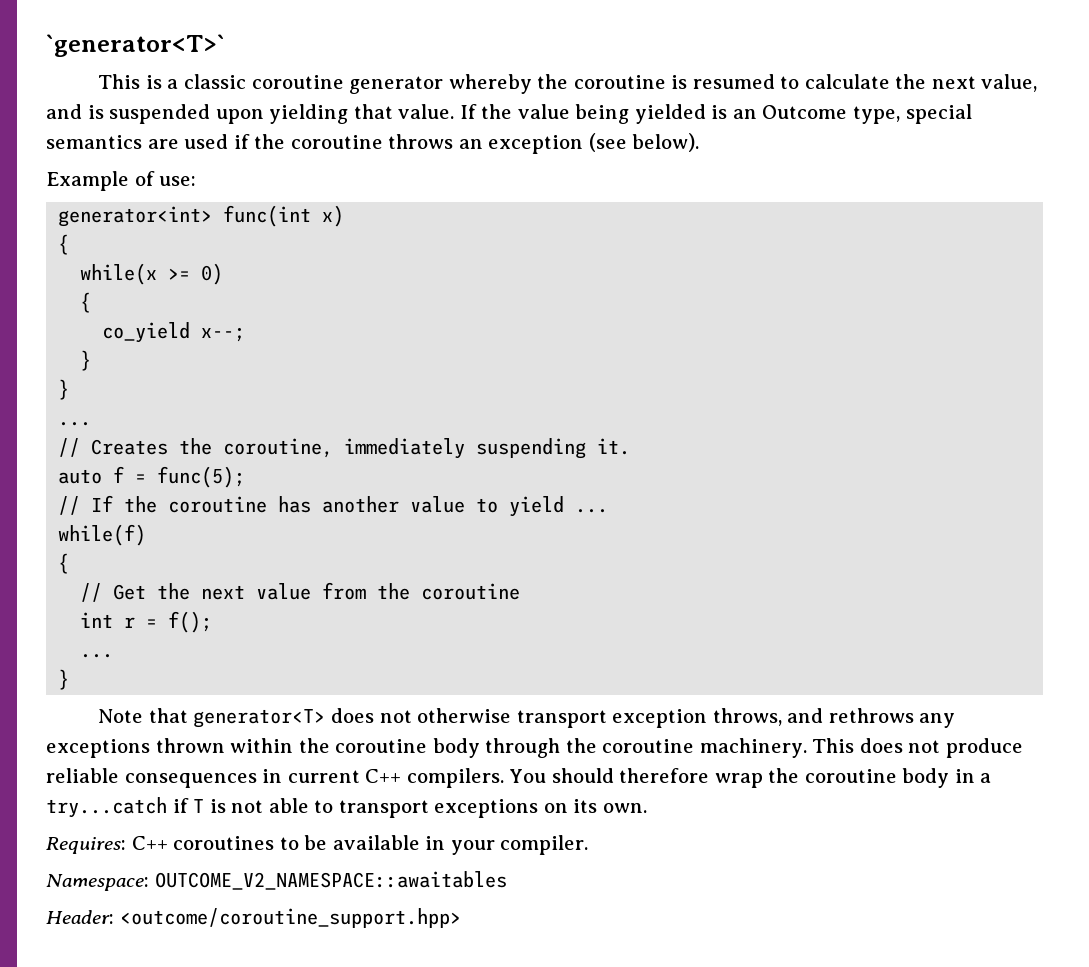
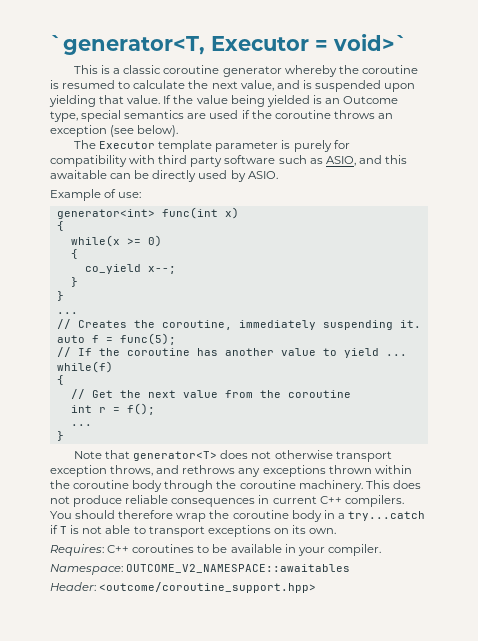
[46,34,225,57] `generator<T>` -> [50,34,408,55] `generator<T, Executor = void>`
(700, 142) none -> [74,140,350,152] [50,155,407,167] [50,170,278,182] // The Executor template parameter is purely for compatibility with third party software such as ASIO, and this awaitable can be directly used by ASIO.

